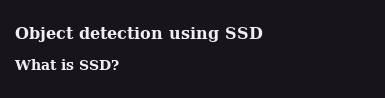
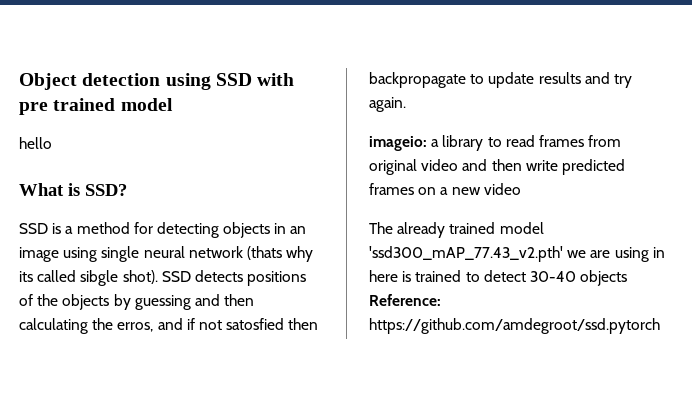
[14,59,119,70] // What is SSD? -> [257,73,295,86] [19,98,173,115] [19,137,52,149] [19,183,127,196] [19,222,307,238] [19,246,314,262] [19,270,307,286] [19,294,255,310] [19,318,319,334] [369,72,632,88] [369,97,406,112] [369,135,622,151] [369,159,625,175] [369,183,521,195] [369,222,544,238] [369,246,665,262] [369,270,628,286] [369,294,441,306] [369,318,660,334] with pre trained model // hello // What is SSD? // SSD is a method for detecting objects in an image using single neural network (thats why its called sibgle shot). SSD detects positions of the objects by guessing and then calculating the erros, and if not satosfied then backpropagate to update results and try again. // imageio: a library to read frames from original video and then write predicted frames on a new video // The already trained model 'ssd300_mAP_77.43_v2.pth' we are using in here is trained to detect 30-40 objects Reference: https://github.com/amdegroot/ssd.pytorch

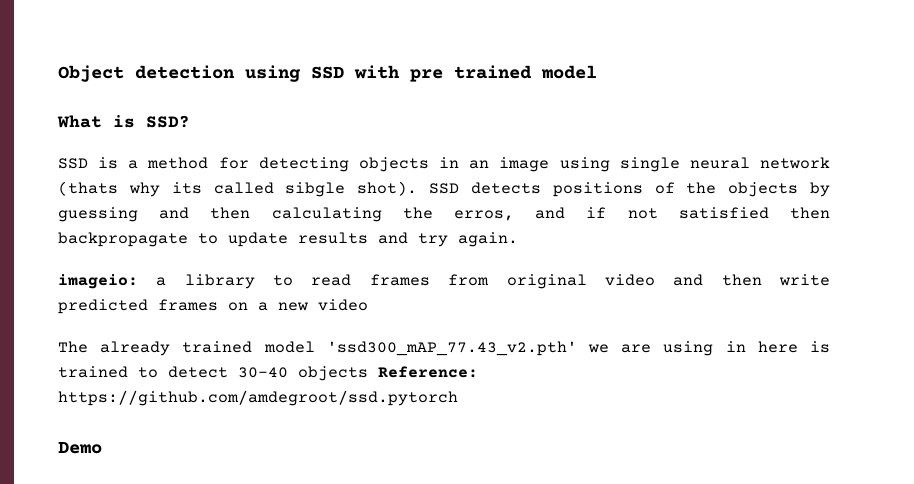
[19,137,52,149] // hello -> (597, 72) none
[226,318,285,330] satosfied -> [678,207,769,219] satisfied
(660, 326) none -> [58,442,102,454] // Demo

